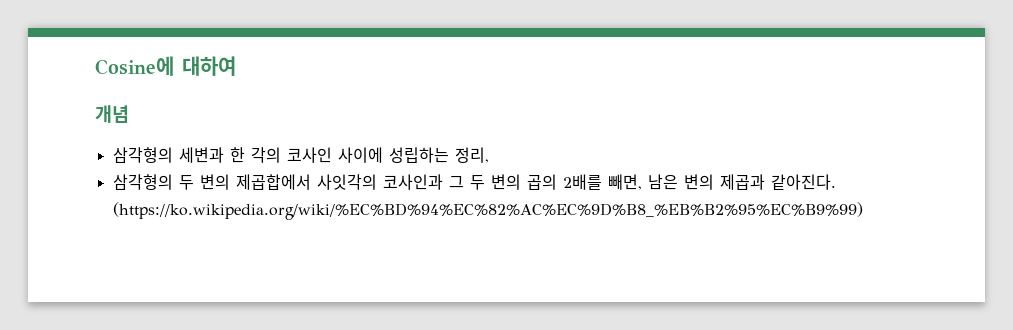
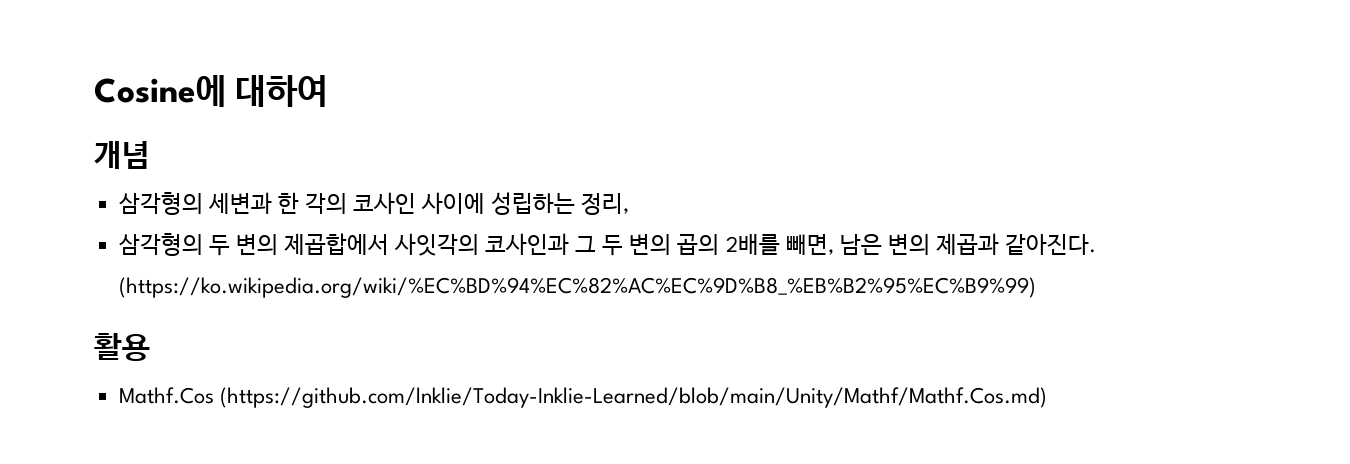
(863, 211) none -> [94,333,150,361] [118,387,1047,408] // 활용 // Mathf.Cos (https://github.com/lnklie/Today-Inklie-Learned/blob/main/Unity/Mathf/Mathf.Cos.md)

